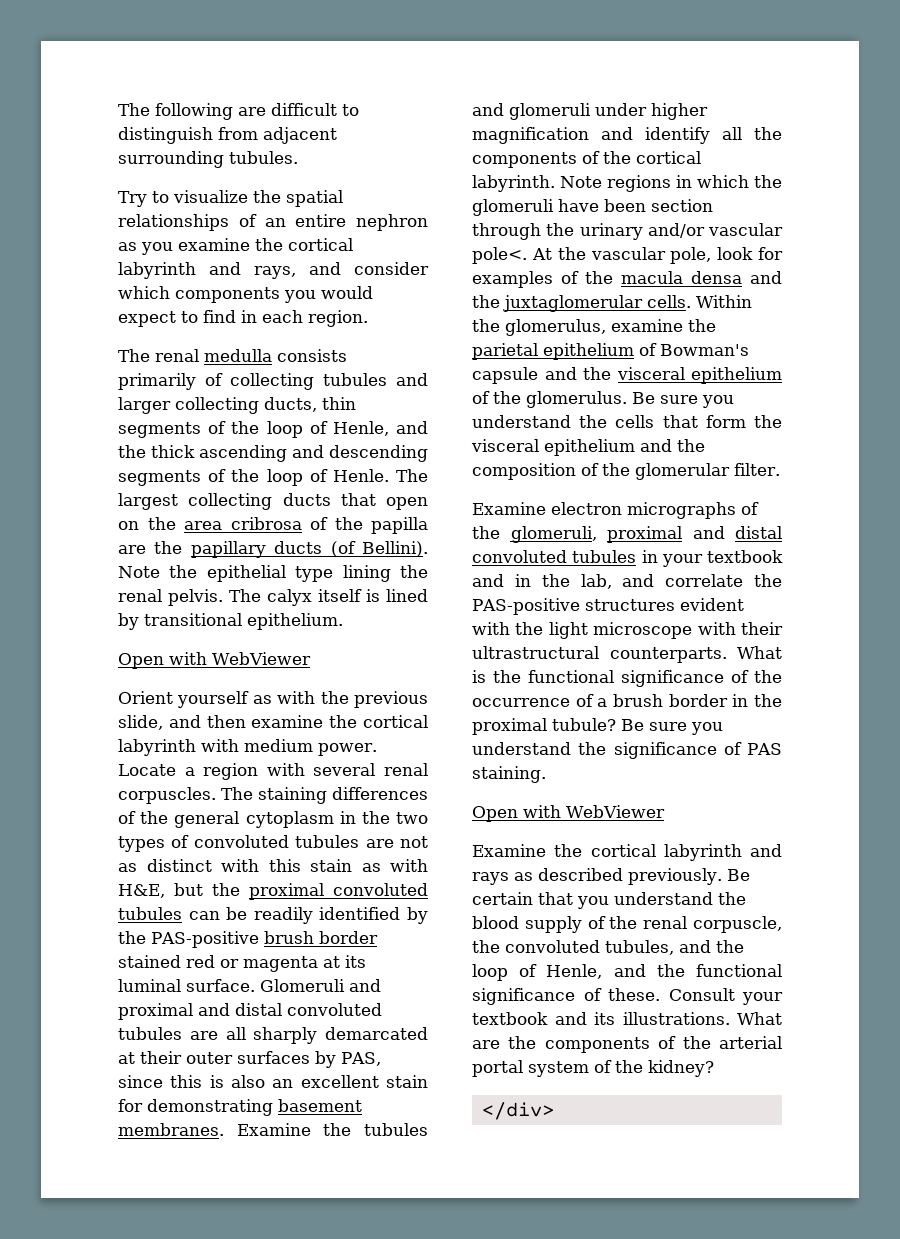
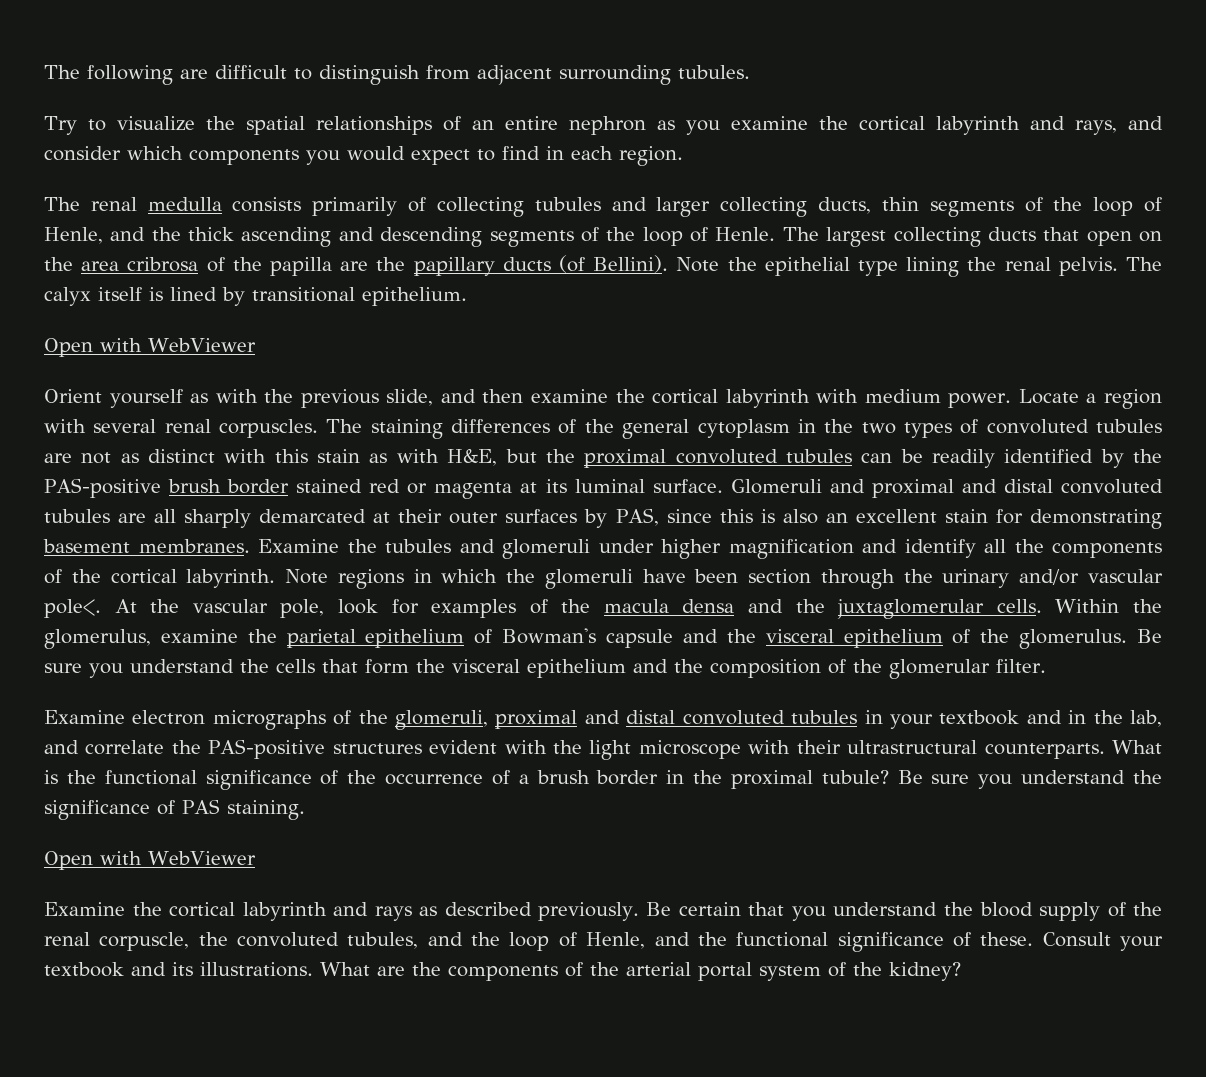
[481,1102,554,1120] // </div> -> (961, 971) none

